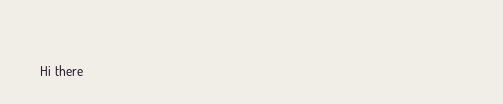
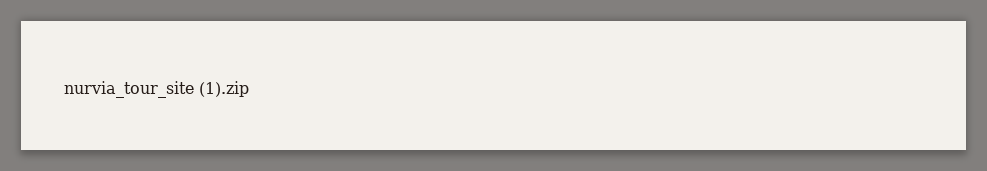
[40,65,83,76] Hi there -> [64,81,249,98] nurvia_tour_site (1).zip

